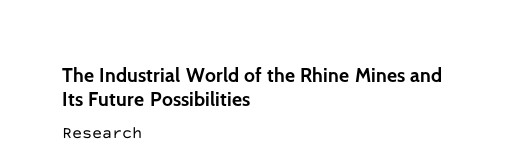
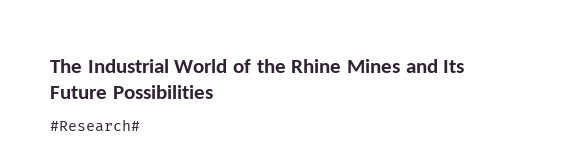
[62,127,142,139] Research -> [50,119,140,132] #Research#

